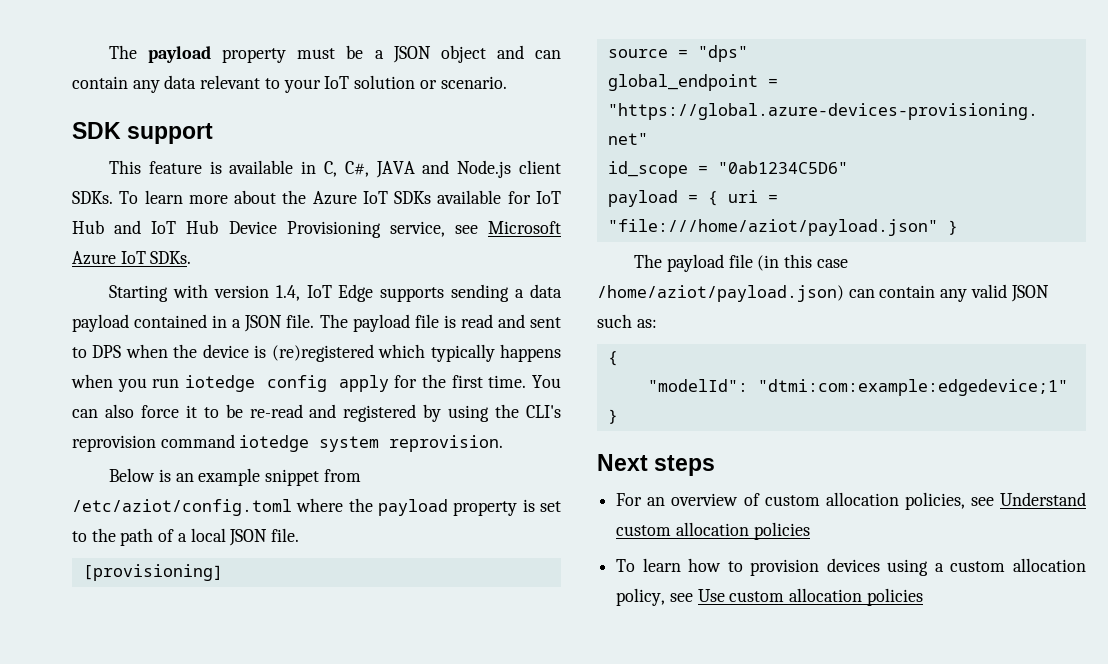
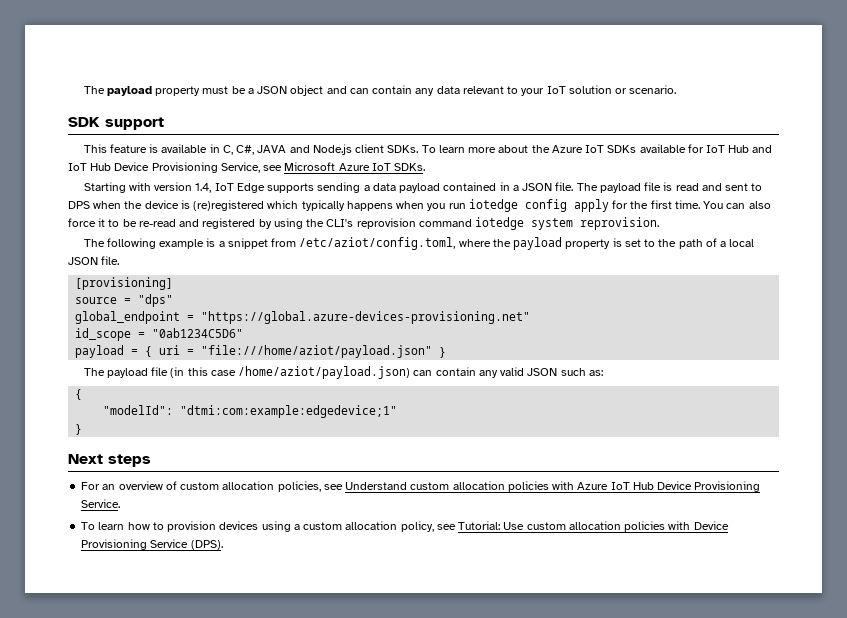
[389,221,445,237] service, -> [220,162,260,173] Service,
[109,468,261,486] Below is an example -> [83,238,225,249] The following example is a
[72,499,292,516] /etc/aziot/config.toml -> [299,237,456,250] /etc/aziot/config.toml,
(810, 531) none -> [552,481,761,492] [81,499,121,508] with Azure IoT Hub Device Provisioning Service.
(693, 597) none -> [458,521,501,530] Tutorial:
(923, 597) none -> [668,521,729,530] [81,539,223,550] with Device Provisioning Service (DPS).

